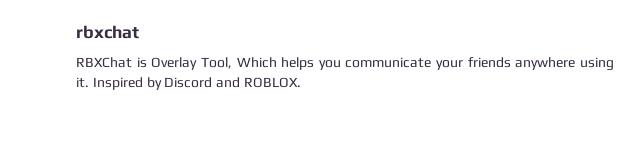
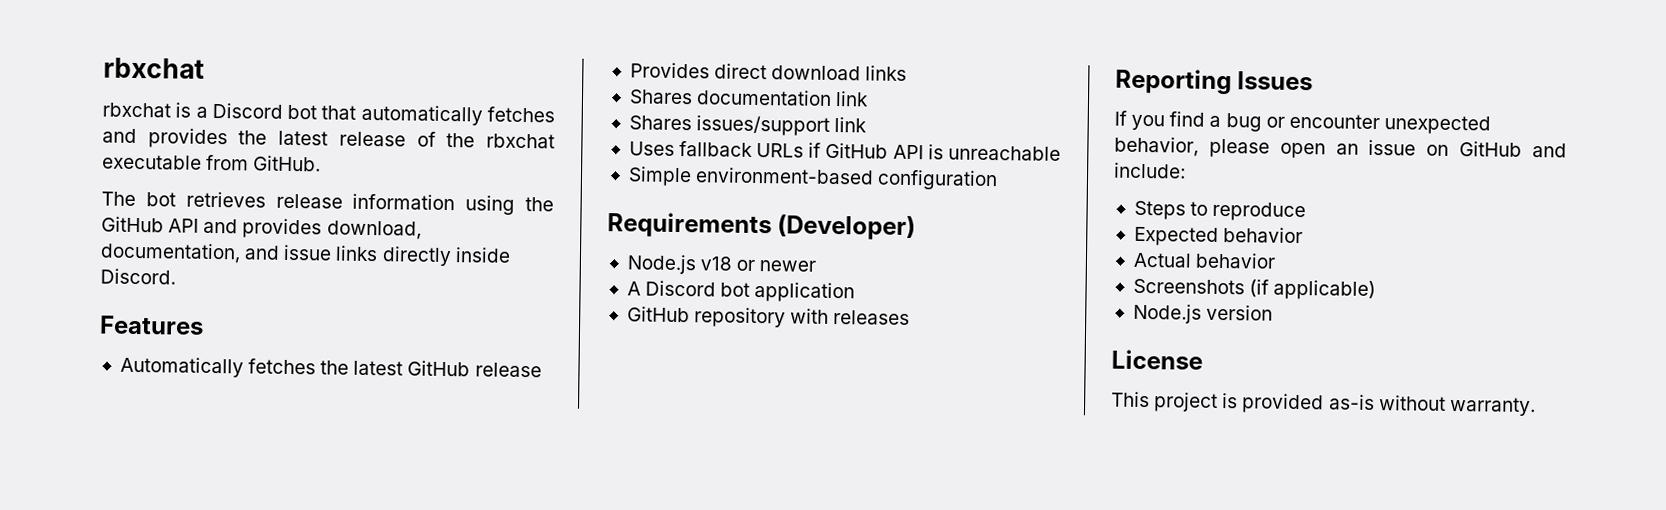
[76,57,614,71] [76,77,301,90] RBXChat is Overlay Tool, Which helps you communicate your friends anywhere using it. Inspired by Discord and ROBLOX. -> [102,102,555,126] [102,128,555,149] [102,154,322,172] [101,191,554,215] [101,216,422,240] [100,242,511,267] [100,268,176,285] [99,315,204,335] [119,356,542,378] [629,62,908,81] [628,89,870,107] [628,115,868,136] [628,141,1061,161] [627,166,999,191] [607,212,917,241] [626,254,817,275] [626,280,856,303] [626,306,911,328] [1115,68,1314,95] [1114,110,1491,135] [1114,136,1567,159] [1114,162,1186,179] [1133,200,1307,222] [1133,226,1304,246] [1132,252,1277,269] [1132,278,1377,301] [1132,303,1274,324] [1111,349,1203,370] [1111,391,1536,417] rbxchat is a Discord bot that automatically fetches and provides the latest release of the rbxchat executable from GitHub. // The bot retrieves release information using the GitHub API and provides download, documentation, and issue links directly inside Discord. // Features // Automatically fetches the latest GitHub release // Provides direct download links // Shares documentation link // Shares issues/support link // Uses fallback URLs if GitHub API is unreachable // Simple environment-based configuration // Requirements (Developer) // Node.js v18 or newer // A Discord bot application // GitHub repository with releases // Reporting Issues // If you find a bug or encounter unexpected behavior, please open an issue on GitHub and include: // Steps to reproduce // Expected behavior // Actual behavior // Screenshots (if applicable) // Node.js version // License // This project is provided as-is without warranty.

